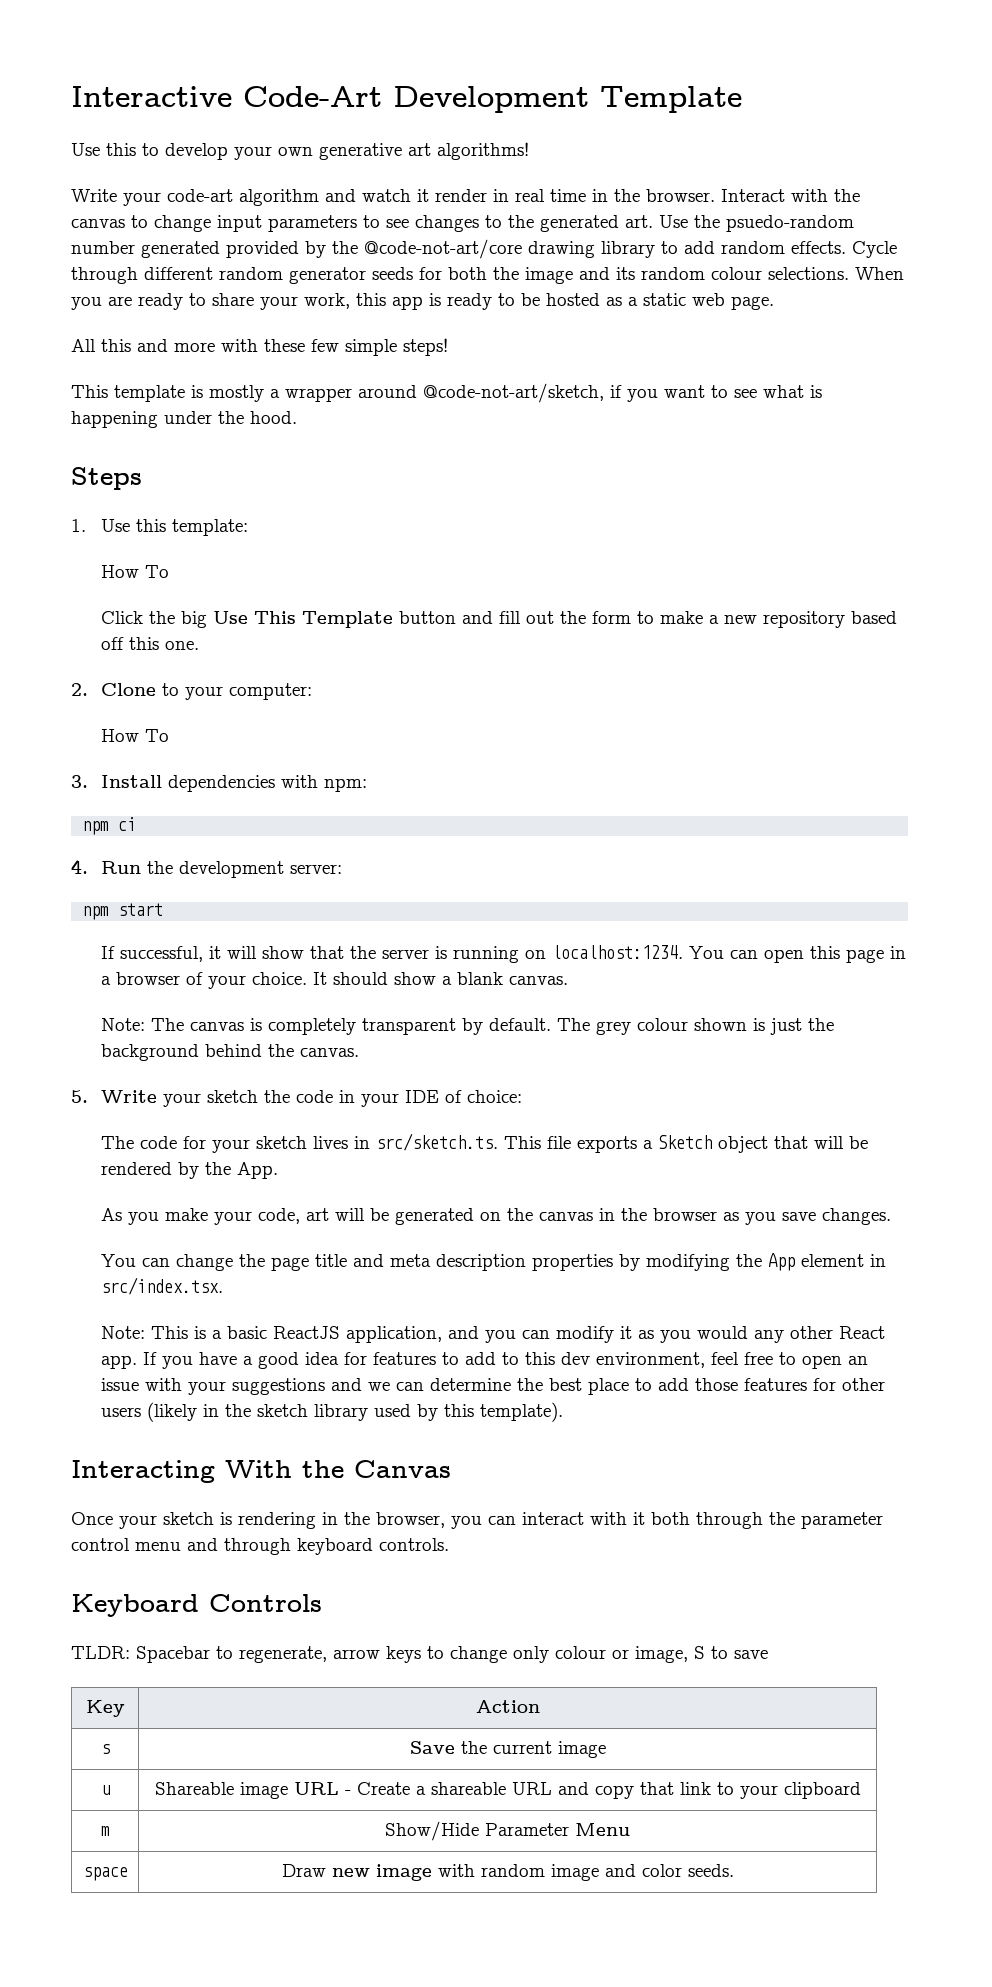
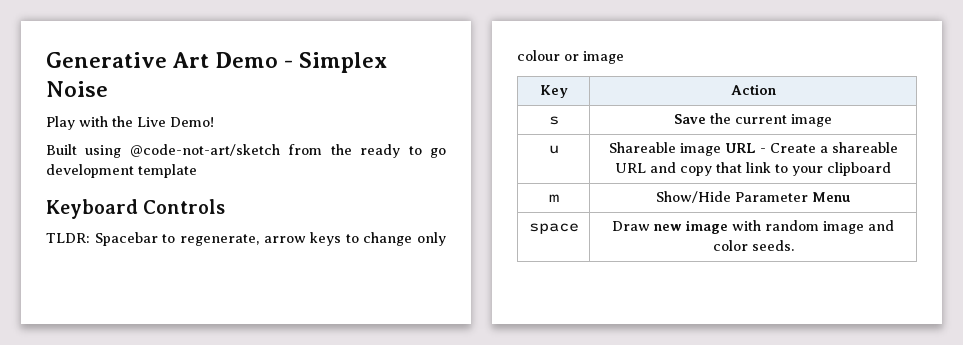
[71,86,742,113] [71,142,529,160] [71,189,860,206] [71,215,854,232] [71,239,897,259] [71,267,904,284] [71,293,774,310] [71,338,448,356] [71,383,822,403] [71,411,297,428] [71,467,142,490] [71,519,249,536] [101,565,170,578] [101,611,898,628] [101,637,200,650] [71,683,313,700] [101,729,170,742] [71,775,368,792] [82,817,137,835] [71,859,343,878] [82,903,164,920] [101,945,907,963] [101,972,569,989] [101,1018,835,1035] [101,1044,360,1061] [71,1090,523,1107] [101,1133,869,1153] [101,1162,279,1179] [101,1208,892,1225] [101,1253,887,1271] [101,1277,224,1295] [101,1326,886,1343] [101,1352,869,1369] [101,1378,886,1395] [101,1402,564,1422] [71,1460,451,1483] [71,1512,883,1529] [71,1538,449,1555] Interactive Code-Art Development Template // Use this to develop your own generative art algorithms! // Write your code-art algorithm and watch it render in real time in the browser. Interact with the canvas to change input parameters to see changes to the generated art. Use the psuedo-random number generated provided by the @code-not-art/core drawing library to add random effects. Cycle through different random generator seeds for both the image and its random colour selections. When you are ready to share your work, this app is ready to be hosted as a static web page. // All this and more with these few simple steps! // This template is mostly a wrapper around @code-not-art/sketch, if you want to see what is happening under the hood. // Steps // 1. Use this template: // How To // Click the big Use This Template button and fill out the form to make a new repository based off this one. // 2. Clone to your computer: // How To // 3. Install dependencies with npm: // npm ci // 4. Run the development server: // npm start // If successful, it will show that the server is running on localhost:1234. You can open this page in a browser of your choice. It should show a blank canvas. // Note: The canvas is completely transparent by default. The grey colour shown is just the background behind the canvas. // 5. Write your sketch the code in your IDE of choice: // The code for your sketch lives in src/sketch.ts. This file exports a Sketch object that will be rendered by the App. // As you make your code, art will be generated on the canvas in the browser as you save changes. // You can change the page title and meta description properties by modifying the App element in src/index.tsx. // Note: This is a basic ReactJS application, and you can modify it as you would any other React app. If you have a good idea for features to add to this dev environment, feel free to open an issue with your suggestions and we can determine the best place to add those features for other users (likely in the sketch library used by this template). // Interacting With the Canvas // Once your sketch is rendering in the browser, you can interact with it both through the parameter control menu and through keyboard controls. -> [46,52,388,73] [46,81,108,97] [46,116,214,130] [46,144,447,158] [46,164,197,178] Generative Art Demo - Simplex Noise // Play with the Live Demo! // Built using @code-not-art/sketch from the ready to go development template
[635,1646,768,1663] image, S to save -> [583,51,624,64] image

